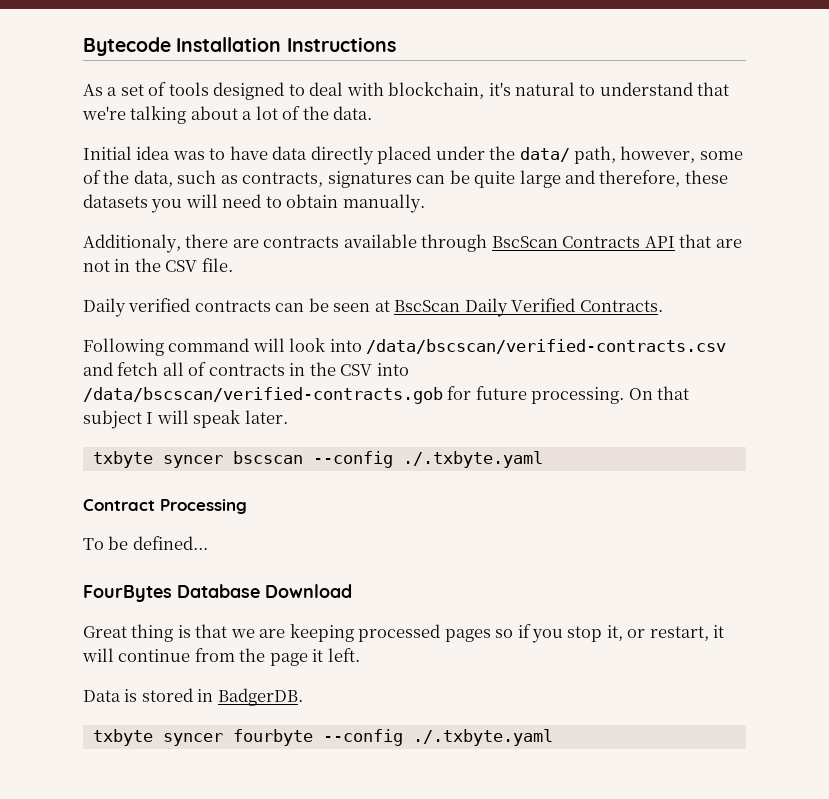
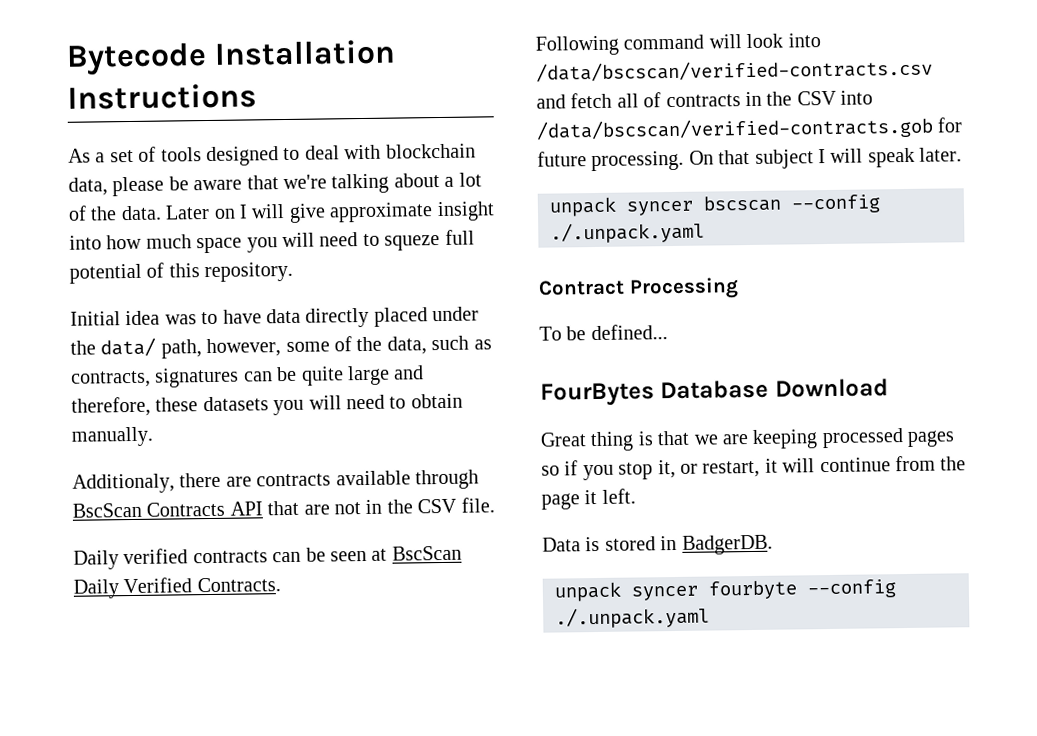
[388,82,693,99] blockchain, it's natural to understand -> [385,143,476,159] [68,176,243,197] blockchain data, please be aware
(373, 113) none -> [165,201,495,223] [69,229,475,254] [69,261,294,284] Later on I will give approximate insight into how much space you will need to squeze full potential of this repository.
[92,451,153,468] txbyte -> [549,196,617,217] unpack
[402,451,543,468] ./.txbyte.yaml -> [550,221,705,244] ./.unpack.yaml
[92,729,153,746] txbyte -> [554,581,622,602] unpack
[412,729,553,746] ./.txbyte.yaml -> [555,606,710,629] ./.unpack.yaml

